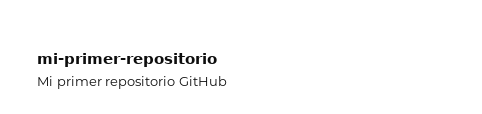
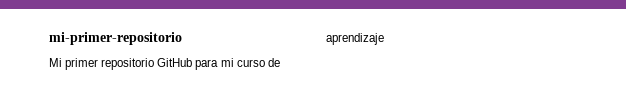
(227, 81) none -> [195,58,280,70] [326,33,384,45] para mi curso de aprendizaje

